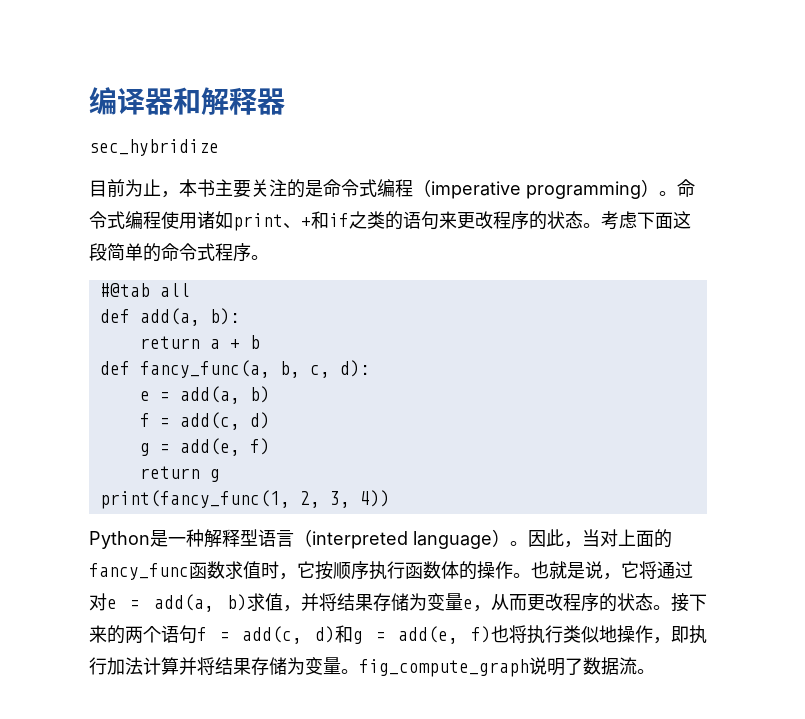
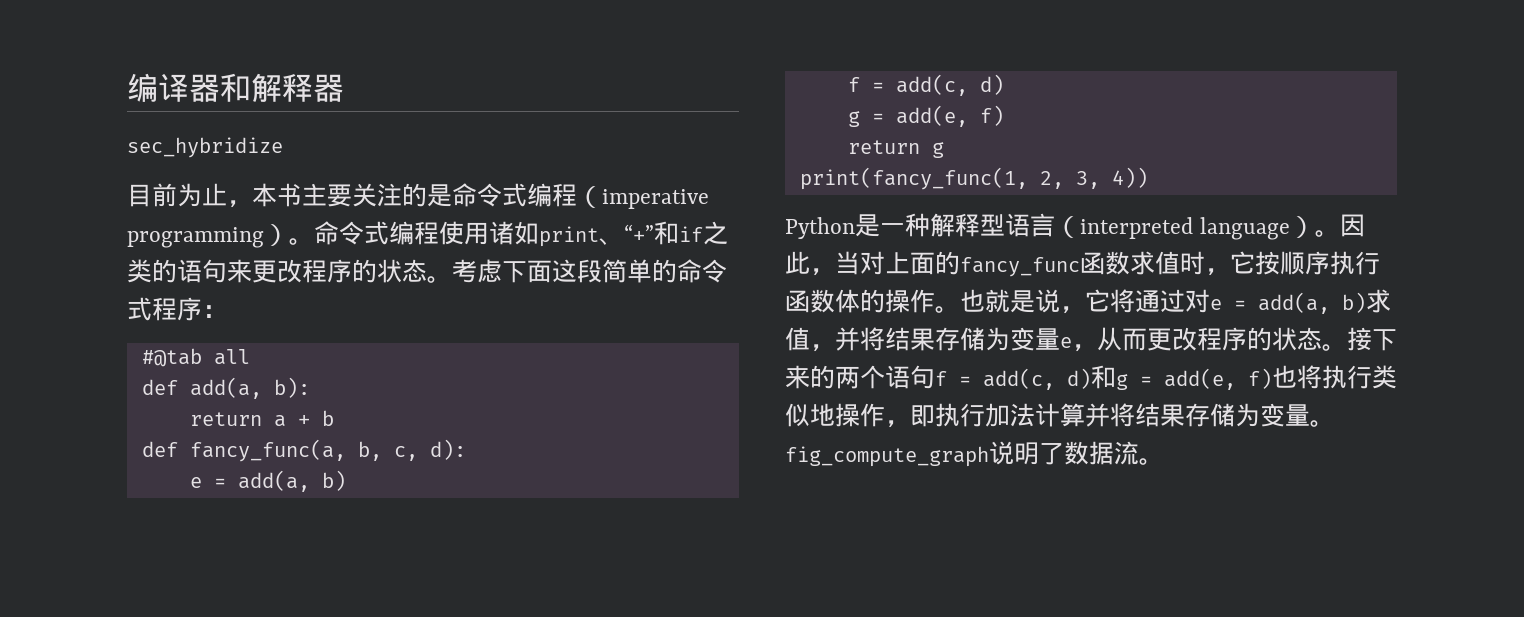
[301,217,311,227] + -> [624,224,654,242] “+”
[251,255,269,260] 。 -> [202,305,227,318] ：

